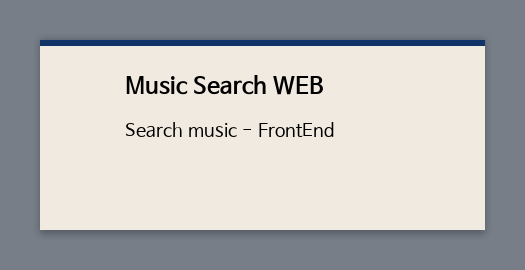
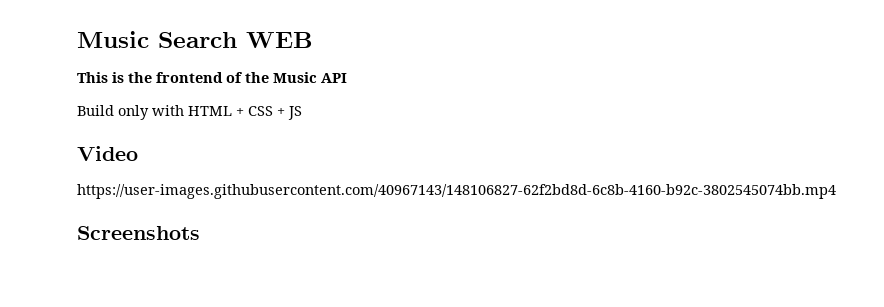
[125,122,335,138] Search music - FrontEnd -> [77,72,347,83] [77,105,302,120] [77,146,138,161] [77,184,836,199] [77,226,200,240] This is the frontend of the Music API // Build only with HTML + CSS + JS // Video // https://user-images.githubusercontent.com/40967143/148106827-62f2bd8d-6c8b-4160-b92c-3802545074bb.mp4 // Screenshots

